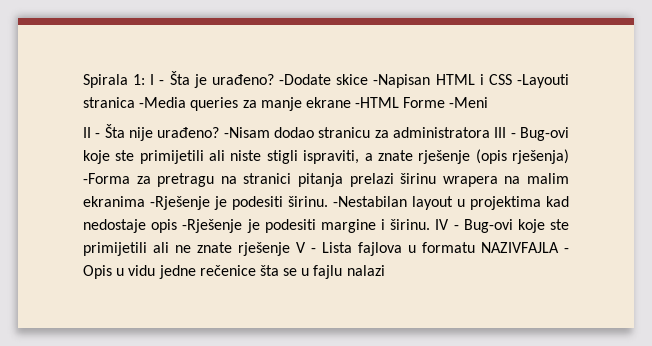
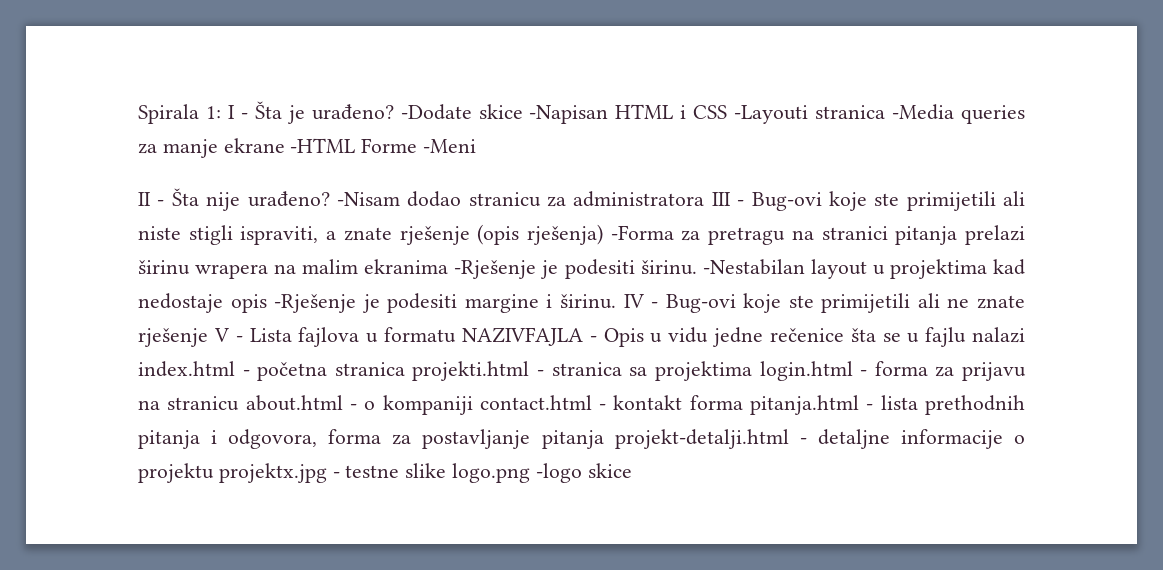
(385, 270) none -> [138,361,1027,381] [138,395,1025,415] [138,429,1025,449] [138,463,632,483] index.html - početna stranica projekti.html - stranica sa projektima login.html - forma za prijavu na stranicu about.html - o kompaniji contact.html - kontakt forma pitanja.html - lista prethodnih pitanja i odgovora, forma za postavljanje pitanja projekt-detalji.html - detaljne informacije o projektu projektx.jpg - testne slike logo.png -logo skice

